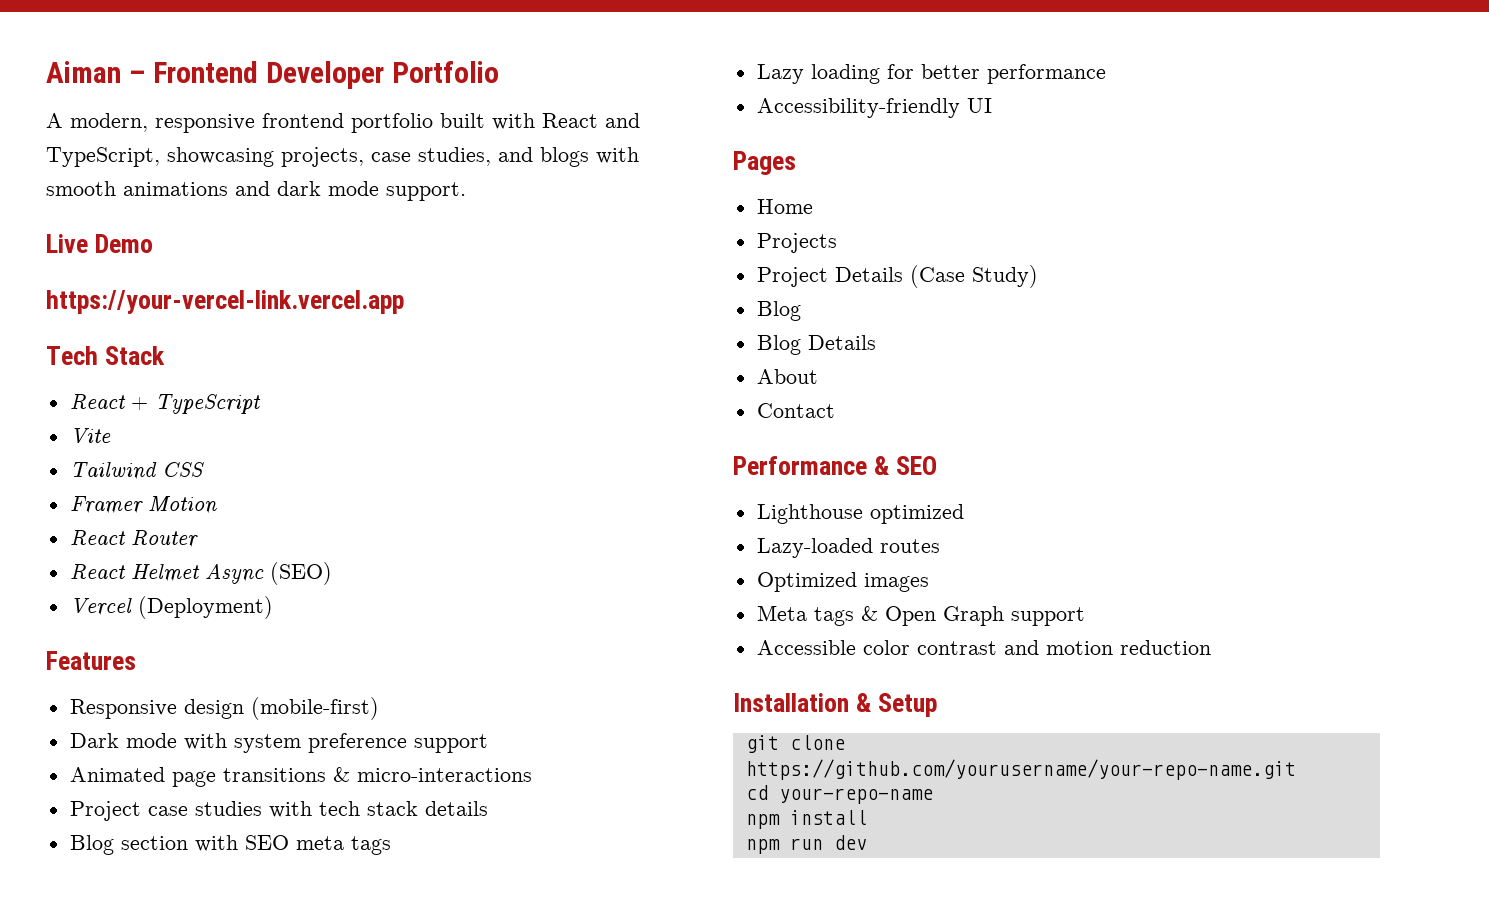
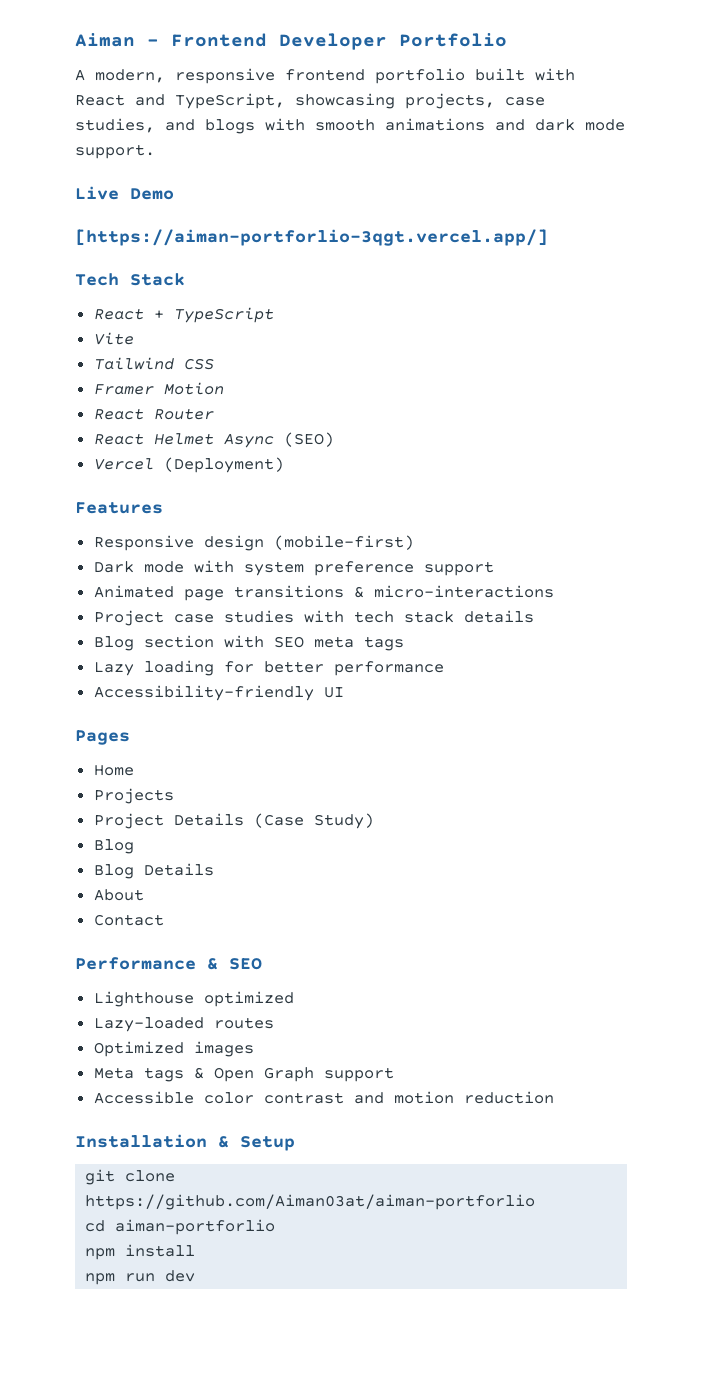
[46,290,404,314] https://your-vercel-link.vercel.app -> [75,229,548,246] [https://aiman-portforlio-3qgt.vercel.app/]
[745,759,1296,780] https://github.com/yourusername/your-repo-name.git -> [85,1194,536,1210] https://github.com/Aiman03at/aiman-portforlio
[778,788,933,804] your-repo-name -> [115,1219,276,1235] aiman-portforlio

